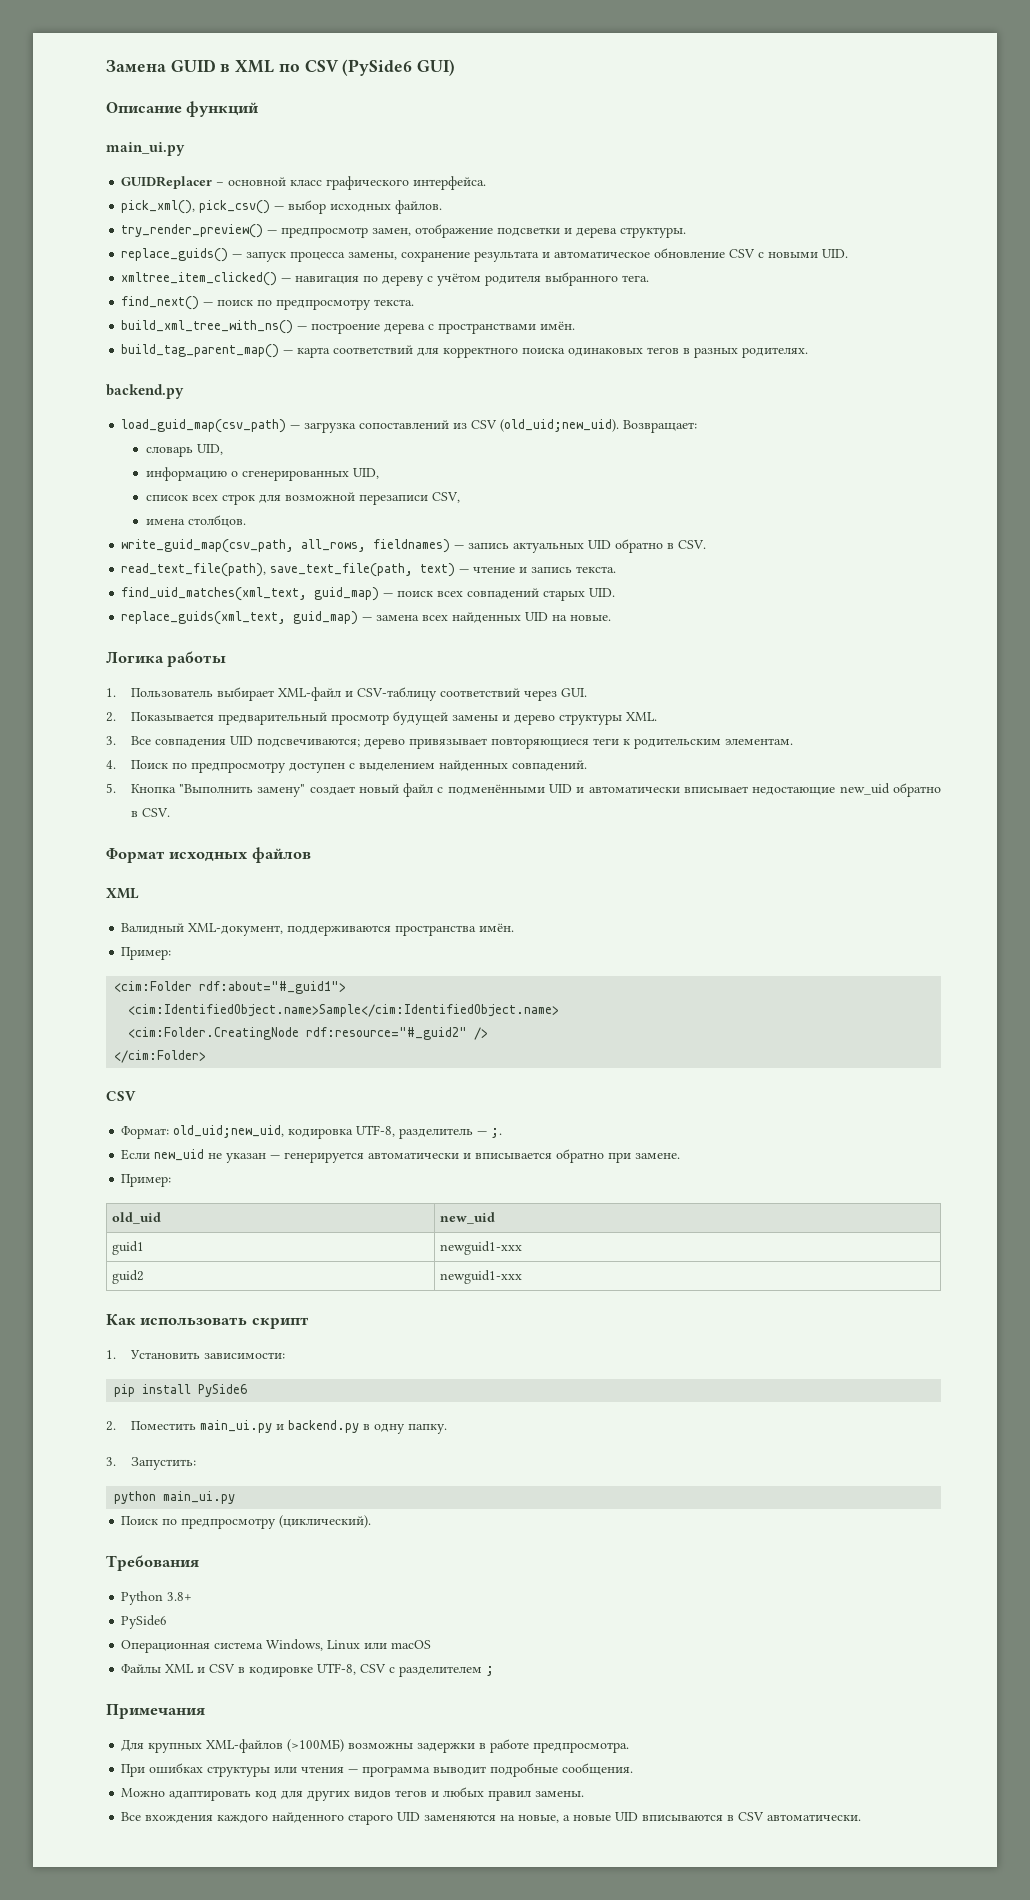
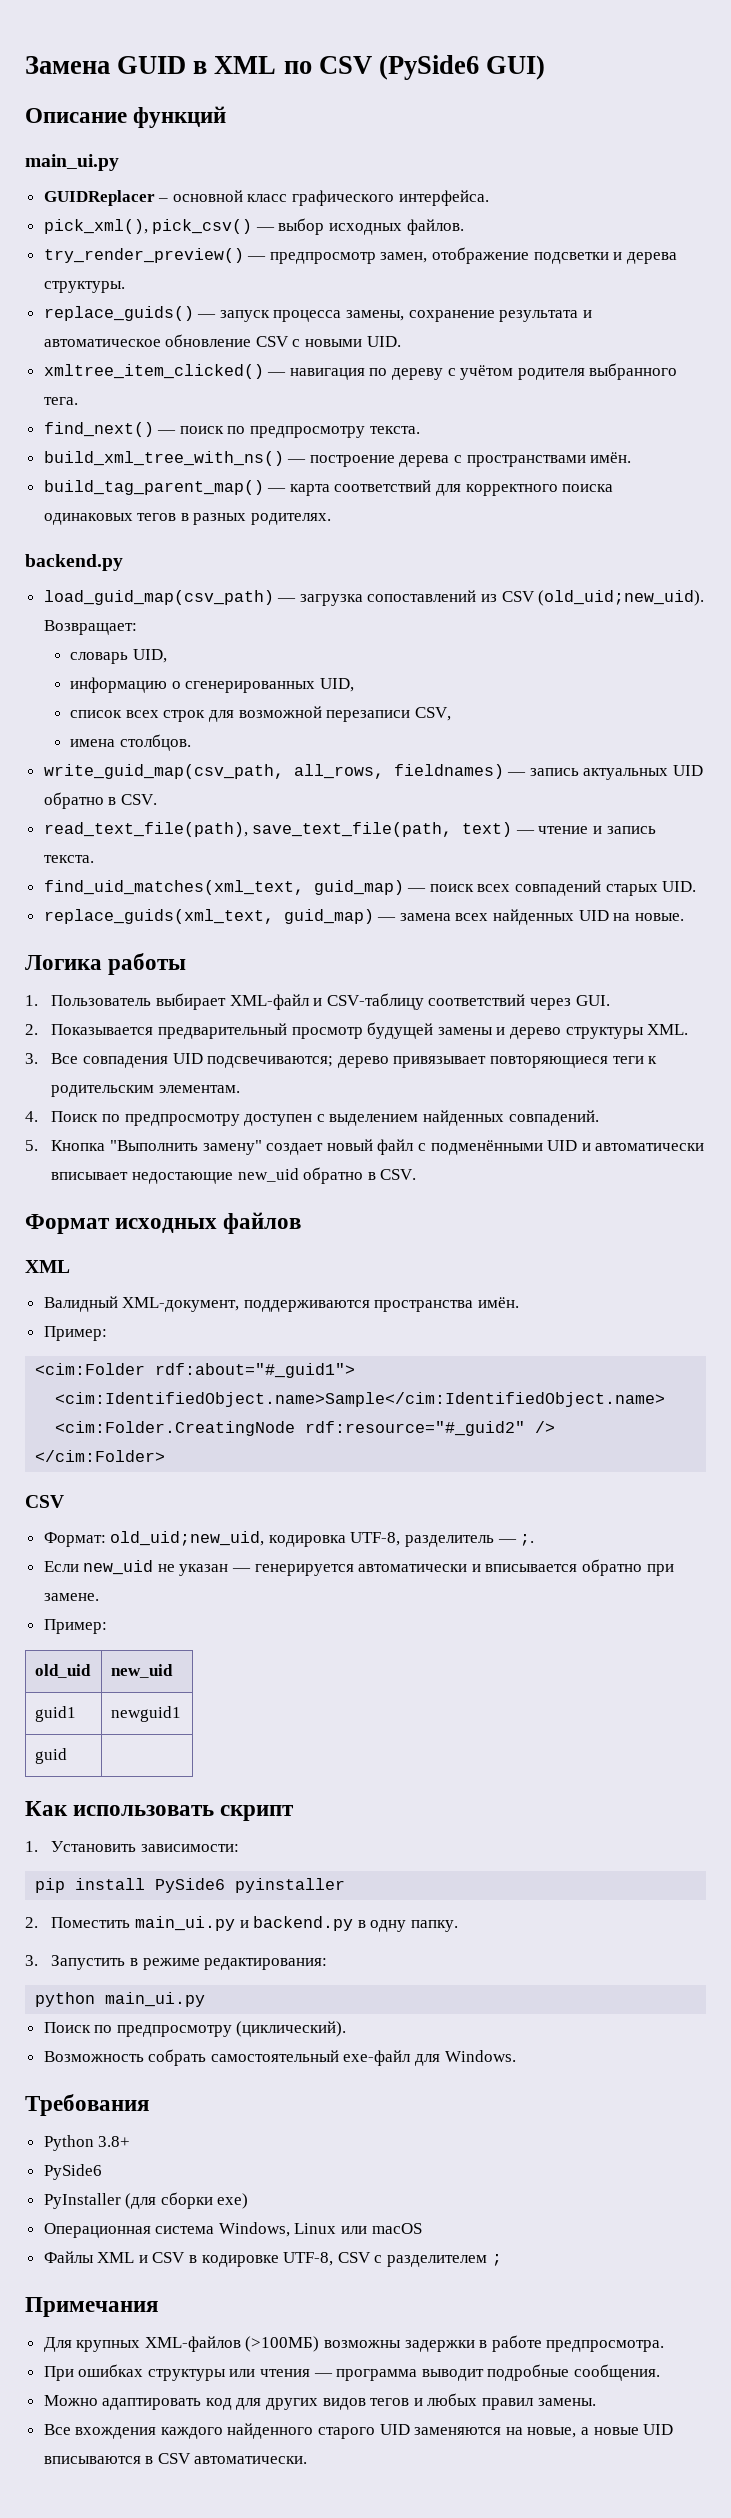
[439,1241,522,1255] [111,1270,144,1284] [439,1270,522,1284] newguid1-xxx // guid2 | newguid1-xxx -> [111,1706,182,1722] [35,1748,68,1764] newguid1 // guid |
(248, 1390) none -> [235,1878,346,1893] pyinstaller
[130,1457,196,1470] Запустить: -> [51,1955,328,1970] Запустить в режиме редактирования:
(372, 1521) none -> [43,2049,516,2066] // Возможность собрать самостоятельный exe-файл для Windows.
(168, 1622) none -> [43,2192,249,2209] // PyInstaller (для сборки exe)

